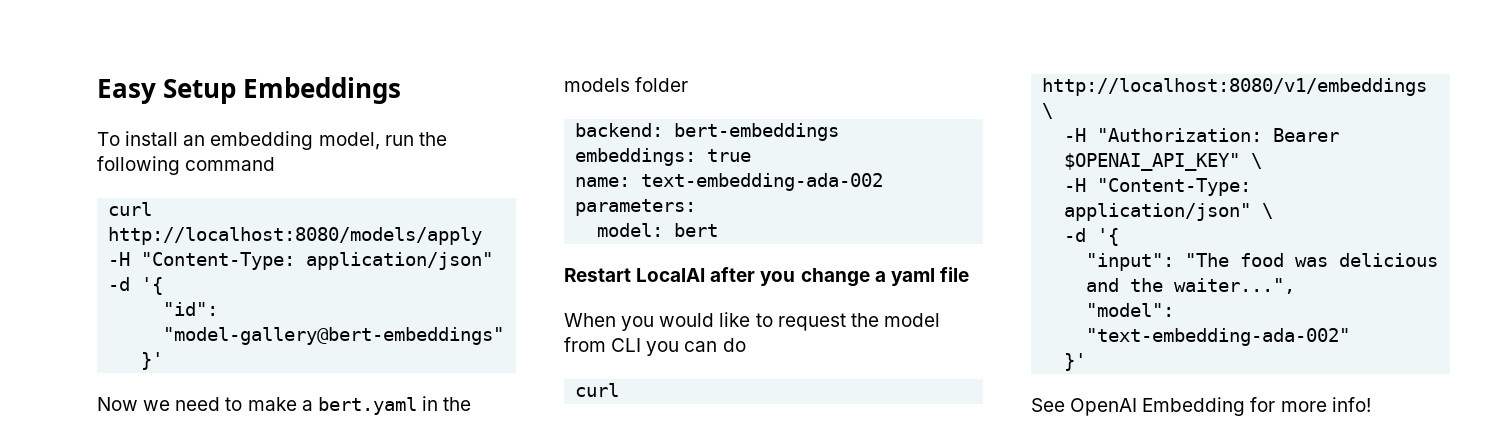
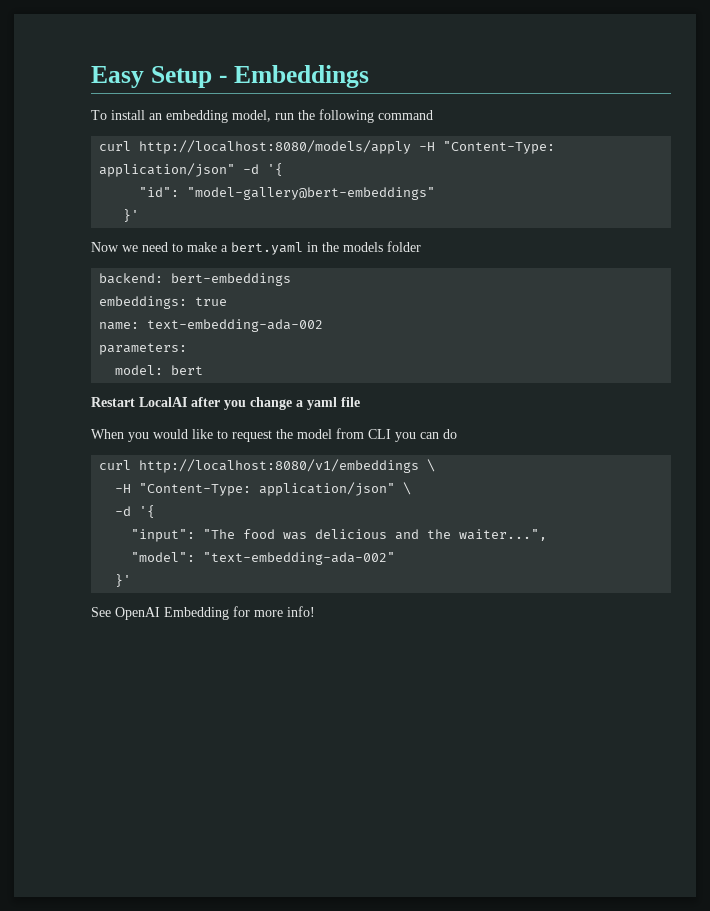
(237, 91) none -> [218,75,227,83] -
[1064,128,1340,142] [1064,153,1263,171] // -H "Authorization: Bearer $OPENAI_API_KEY" \ -> (436, 465) none

